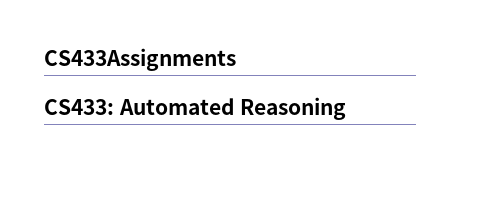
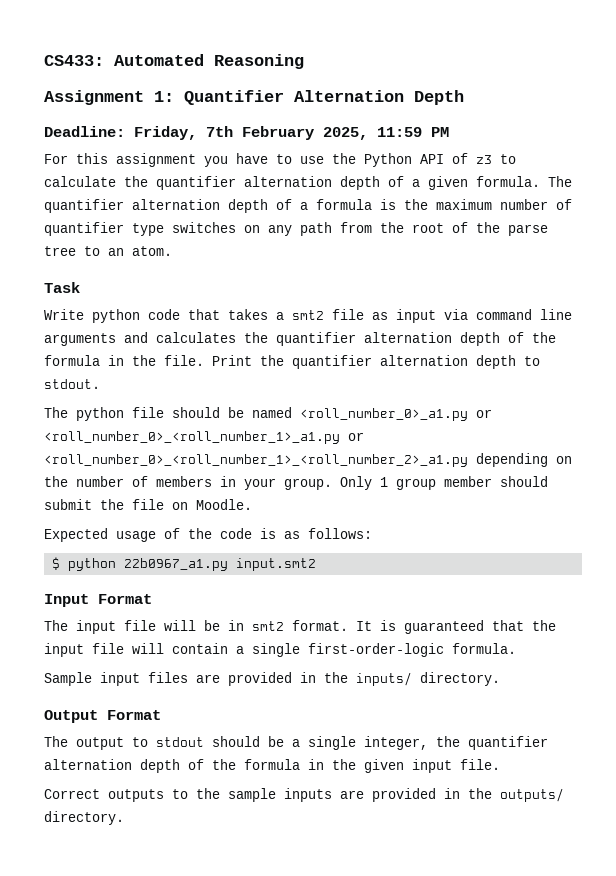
[44,48,236,71] CS433Assignments // -> (44, 60) none
(347, 108) none -> [44,90,464,105] [44,126,449,140] [44,153,516,167] [44,176,572,190] [44,199,572,213] [44,222,548,236] [44,246,172,256] [44,282,80,293] [44,309,572,323] [44,332,556,346] [44,355,540,369] [44,379,100,389] [44,407,492,421] [44,431,364,444] [44,453,572,467] [44,476,548,490] [44,499,252,510] [44,528,372,542] [52,557,317,571] [44,594,152,607] [44,620,556,634] [44,643,516,657] [44,672,500,686] [44,710,161,723] [44,736,548,750] [44,759,500,773] [44,788,564,802] [44,811,124,825] // Assignment 1: Quantifier Alternation Depth // Deadline: Friday, 7th February 2025, 11:59 PM // For this assignment you have to use the Python API of z3 to calculate the quantifier alternation depth of a given formula. The quantifier alternation depth of a formula is the maximum number of quantifier type switches on any path from the root of the parse tree to an atom. // Task // Write python code that takes a smt2 file as input via command line arguments and calculates the quantifier alternation depth of the formula in the file. Print the quantifier alternation depth to stdout. // The python file should be named <roll_number_0>_a1.py or <roll_number_0>_<roll_number_1>_a1.py or <roll_number_0>_<roll_number_1>_<roll_number_2>_a1.py depending on the number of members in your group. Only 1 group member should submit the file on Moodle. // Expected usage of the code is as follows: // $ python 22b0967_a1.py input.smt2 // Input Format // The input file will be in smt2 format. It is guaranteed that the input file will contain a single first-order-logic formula. // Sample input files are provided in the inputs/ directory. // Output Format // The output to stdout should be a single integer, the quantifier alternation depth of the formula in the given input file. // Correct outputs to the sample inputs are provided in the outputs/ directory.

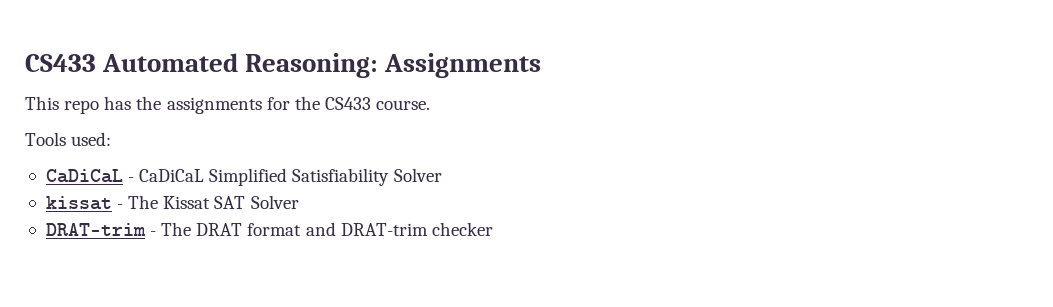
[44,54,304,69] [44,90,464,105] [44,126,449,140] [44,153,516,167] [44,176,572,190] [44,199,572,213] [44,222,548,236] [44,246,172,256] [44,282,80,293] [44,309,572,323] [44,332,556,346] [44,355,540,369] [44,379,100,389] [44,407,492,421] [44,431,364,444] [44,453,572,467] [44,476,548,490] [44,499,252,510] [44,528,372,542] [52,557,317,571] [44,594,152,607] [44,620,556,634] [44,643,516,657] [44,672,500,686] [44,710,161,723] [44,736,548,750] [44,759,500,773] [44,788,564,802] [44,811,124,825] CS433: Automated Reasoning // Assignment 1: Quantifier Alternation Depth // Deadline: Friday, 7th February 2025, 11:59 PM // For this assignment you have to use the Python API of z3 to calculate the quantifier alternation depth of a given formula. The quantifier alternation depth of a formula is the maximum number of quantifier type switches on any path from the root of the parse tree to an atom. // Task // Write python code that takes a smt2 file as input via command line arguments and calculates the quantifier alternation depth of the formula in the file. Print the quantifier alternation depth to stdout. // The python file should be named <roll_number_0>_a1.py or <roll_number_0>_<roll_number_1>_a1.py or <roll_number_0>_<roll_number_1>_<roll_number_2>_a1.py depending on the number of members in your group. Only 1 group member should submit the file on Moodle. // Expected usage of the code is as follows: // $ python 22b0967_a1.py input.smt2 // Input Format // The input file will be in smt2 format. It is guaranteed that the input file will contain a single first-order-logic formula. // Sample input files are provided in the inputs/ directory. // Output Format // The output to stdout should be a single integer, the quantifier alternation depth of the formula in the given input file. // Correct outputs to the sample inputs are provided in the outputs/ directory. -> [25,53,542,78] [25,96,431,114] [25,132,112,146] [45,168,442,186] [45,195,299,210] [45,222,493,236] CS433 Automated Reasoning: Assignments // This repo has the assignments for the CS433 course. // Tools used: // CaDiCaL - CaDiCaL Simplified Satisfiability Solver // kissat - The Kissat SAT Solver // DRAT-trim - The DRAT format and DRAT-trim checker

